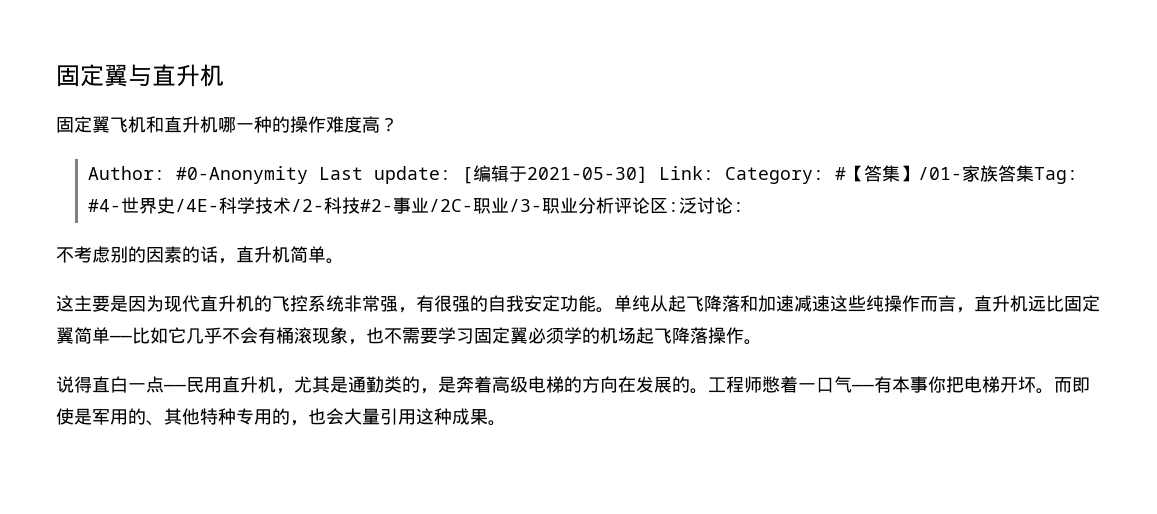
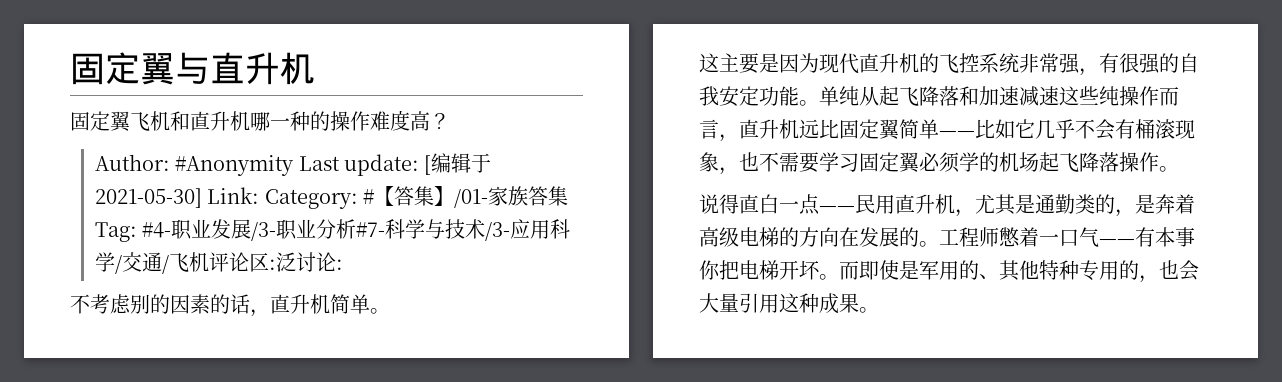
[175,166,308,184] #0-Anonymity -> [175,155,295,176] #Anonymity
[120,197,614,214] 世界史/4E-科学技术/2-科技#2-事业/2C-职业/3-职业分析 -> [171,219,571,241] [94,252,209,274] 职业发展/3-职业分析#7-科学与技术/3-应用科学/交通/飞机

